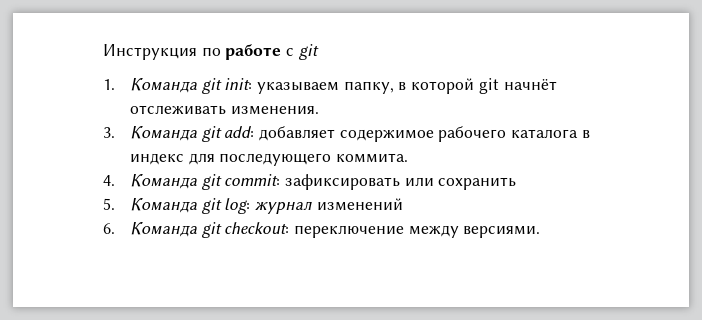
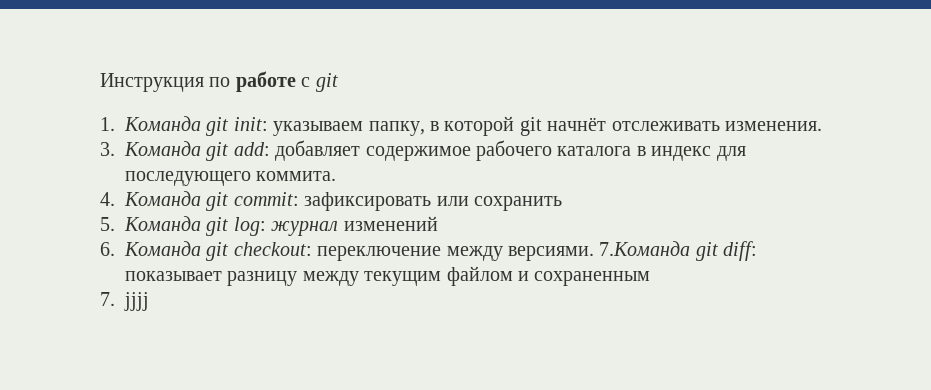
(541, 231) none -> [599,241,758,261] [125,266,651,286] [100,292,150,311] 7.Команда git diff: показывает разницу между текущим файлом и сохраненным // 7. jjjj

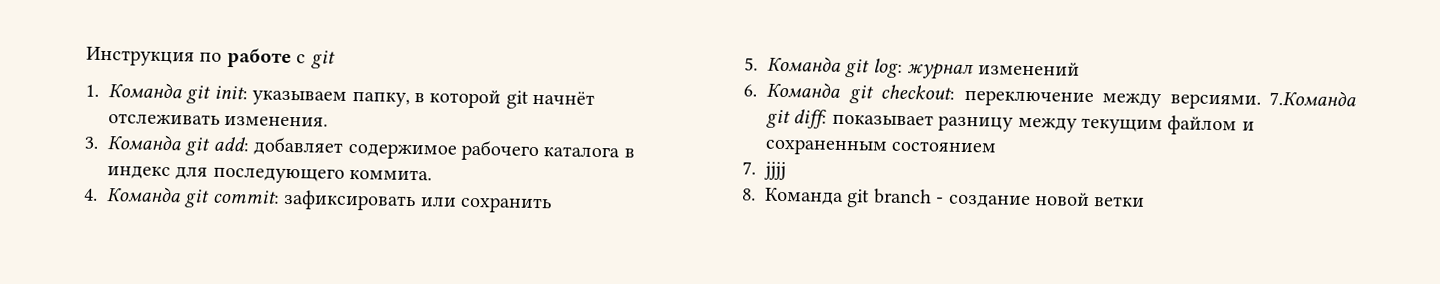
(651, 278) none -> [891,140,998,153] состоянием
(150, 301) none -> [742,187,1146,209] // 8. Команда git branch - создание новой ветки

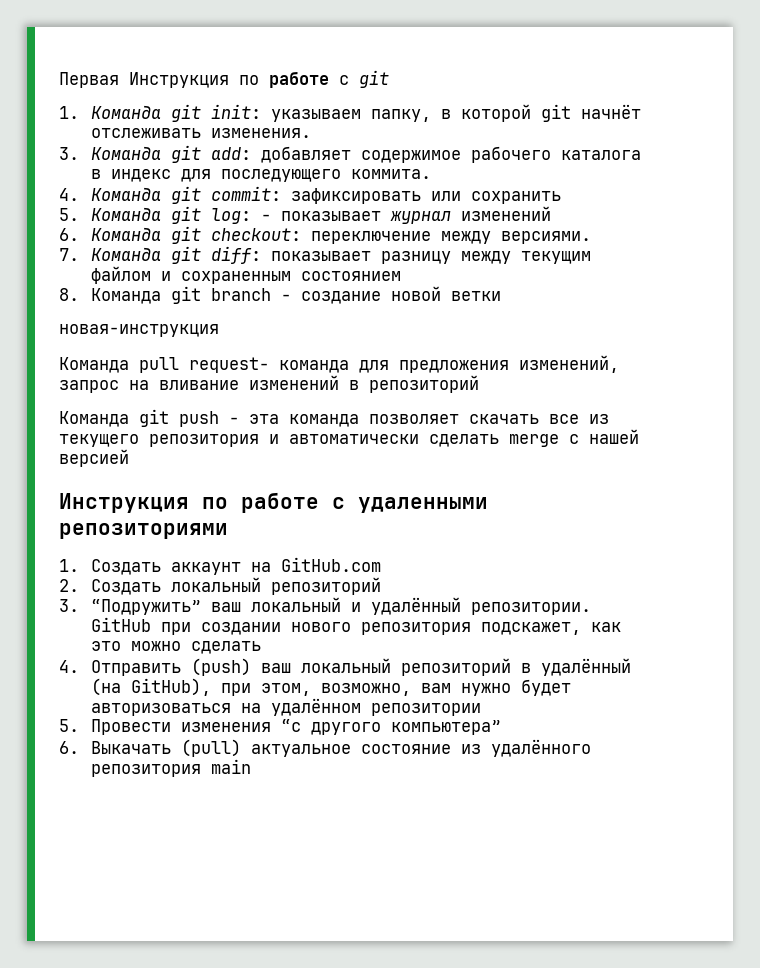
(86, 56) none -> [59,72,119,88] Первая
(903, 68) none -> [261,211,382,221] - показывает
[1269,89,1356,107] 7.Команда -> [59,247,162,261] // 7. Команда
[742,161,786,181] // 7. jjjj -> (402, 276) none
(1146, 201) none -> [59,324,219,337] [59,355,619,373] [59,375,479,393] [59,409,609,427] [59,429,639,447] [59,449,129,467] [59,492,488,513] [59,523,228,539] [59,557,382,575] [59,577,382,595] [59,597,592,615] [91,617,622,635] [91,641,262,654] [59,658,632,676] [91,678,572,696] [91,698,482,716] [59,719,502,735] [59,739,592,757] [91,759,252,777] // новая-инструкция // Команда pull request- команда для предложения изменений, запрос на вливание изменений в репозиторий // Команда git push - эта команда позволяет скачать все из текущего репозитория и автоматически сделать merge с нашей версией // Инструкция по работе с удаленными репозиториями // 1. Создать аккаунт на GitHub.com // 2. Создать локальный репозиторий // 3. “Подружить” ваш локальный и удалённый репозитории. GitHub при создании нового репозитория подскажет, как это можно сделать // 4. Отправить (push) ваш локальный репозиторий в удалённый (на GitHub), при этом, возможно, вам нужно будет авторизоваться на удалённом репозитории // 5. Провести изменения “с другого компьютера” // 6. Выкачать (pull) актуальное состояние из удалённого репозитория main

